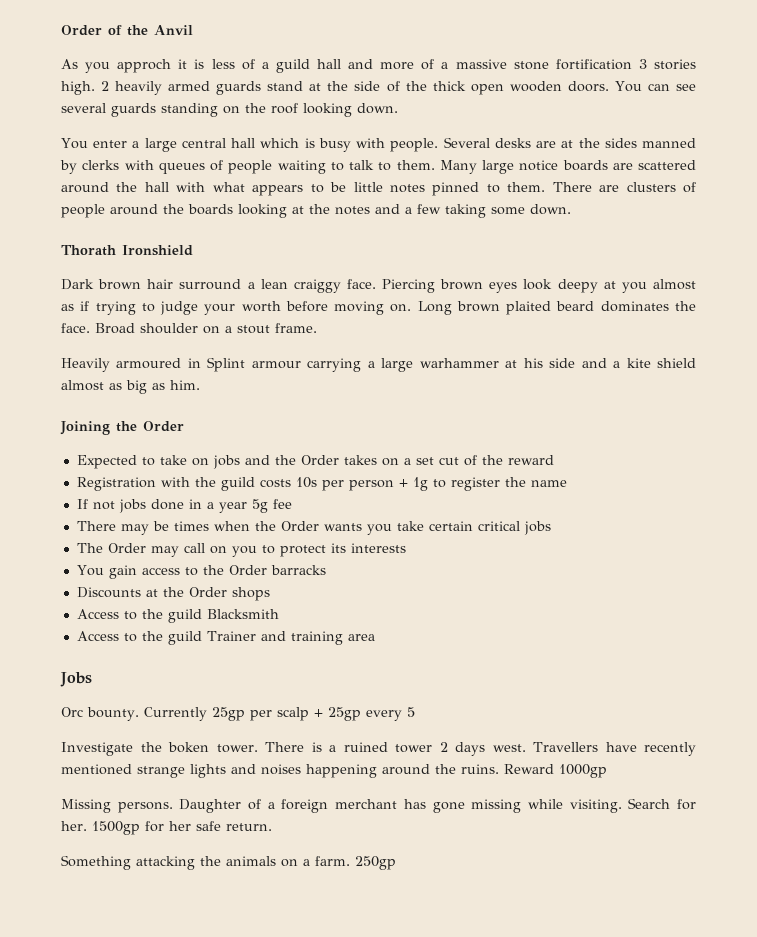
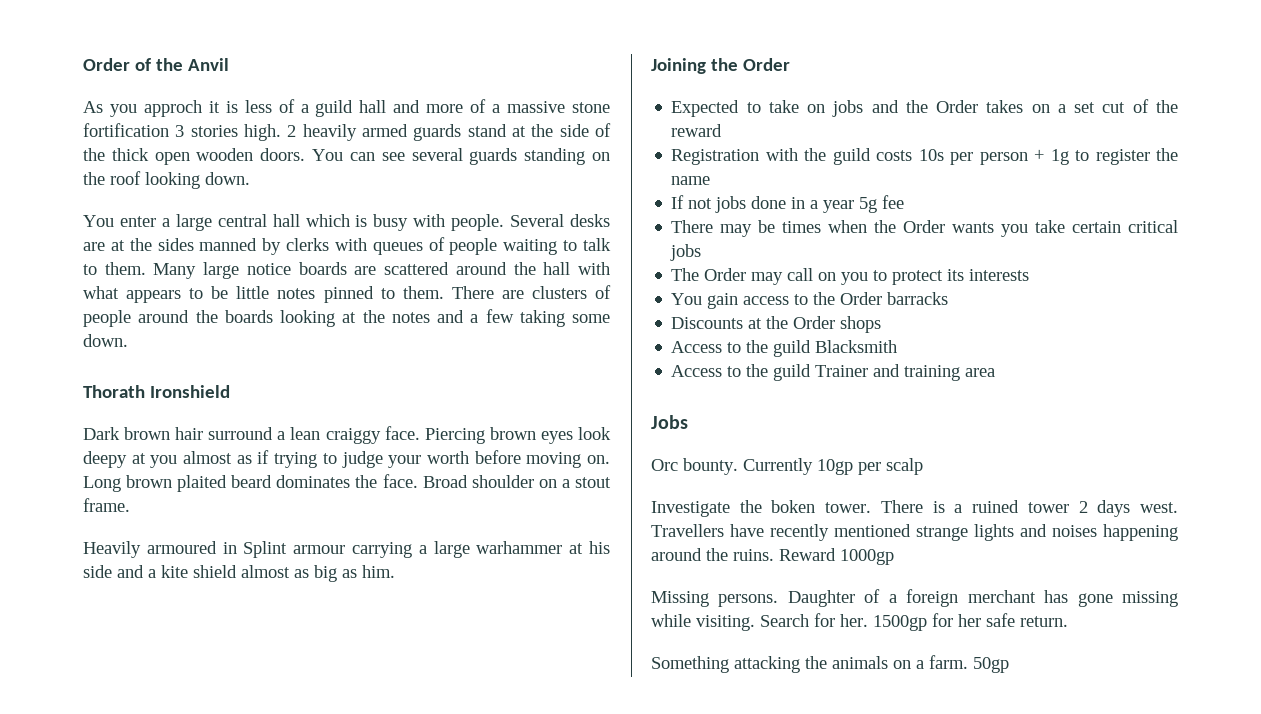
[211,707,245,721] 25gp -> [817,459,853,475] 10gp
[313,707,415,721] + 25gp every 5 -> (923, 466) none
[355,856,396,870] 250gp -> [973,657,1009,673] 50gp

